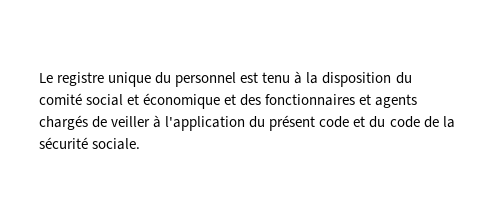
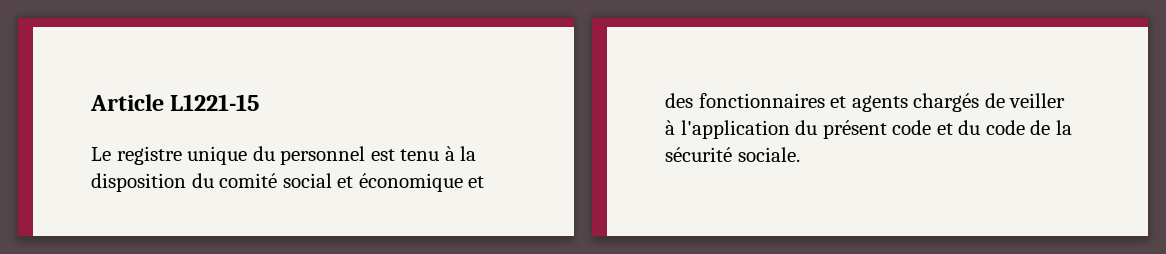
(39, 78) none -> [90,94,260,111] Article L1221-15 //

